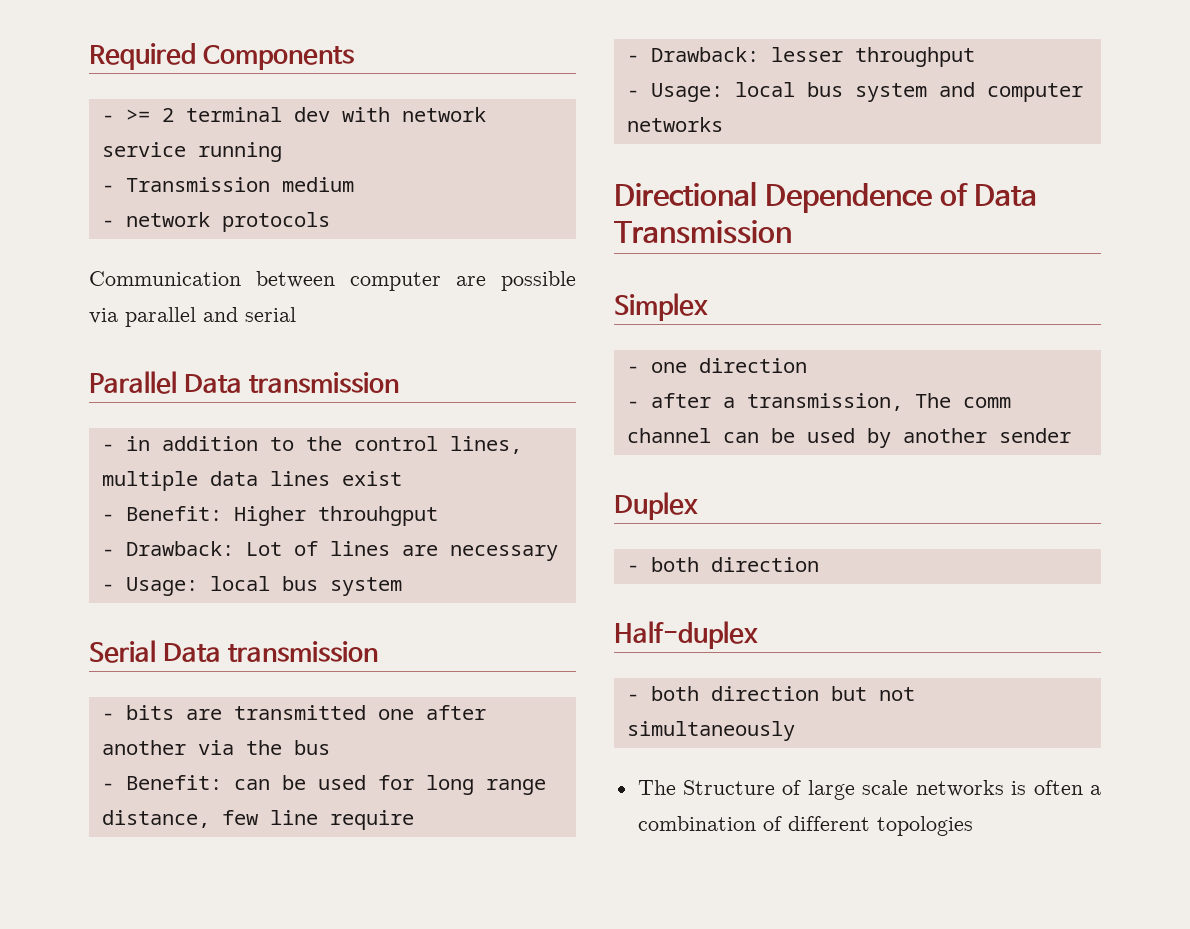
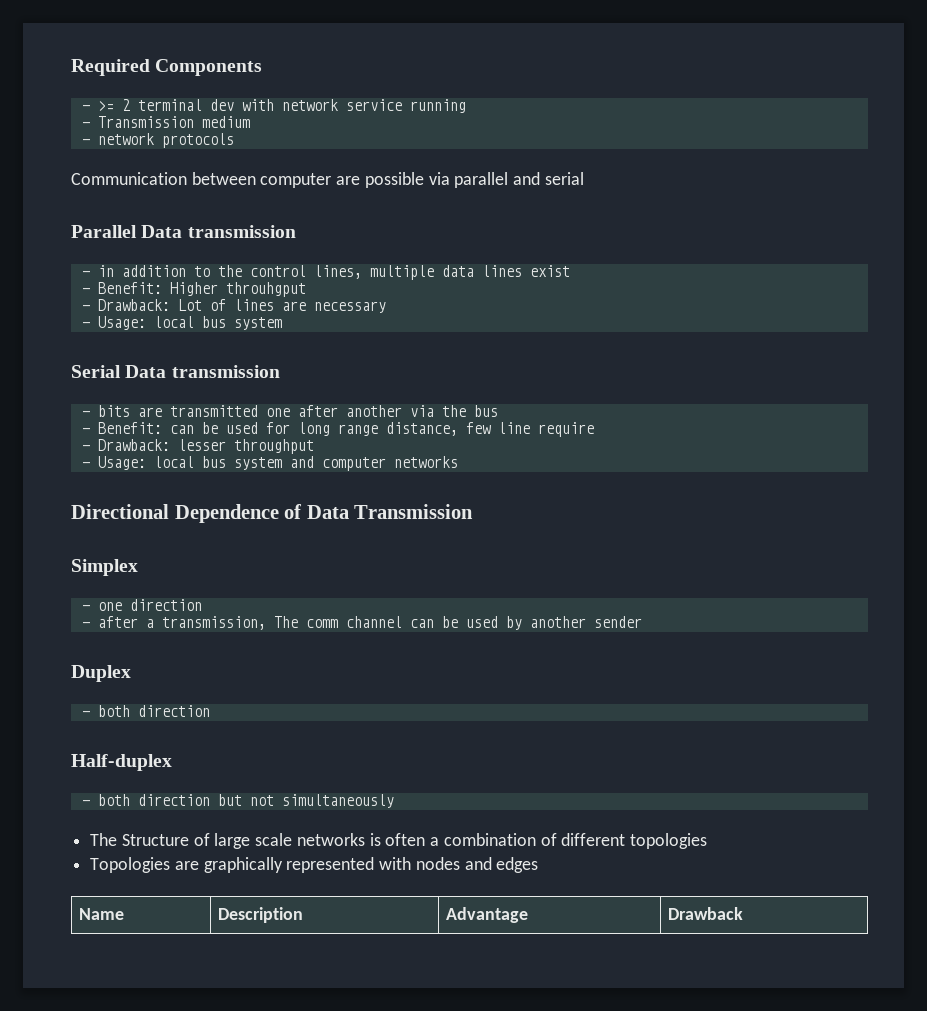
(973, 826) none -> [90,857,539,873] [79,908,125,920] [218,907,304,923] [446,907,529,923] [668,907,744,920] // Topologies are graphically represented with nodes and edges // Name | Description | Advantage | Drawback

